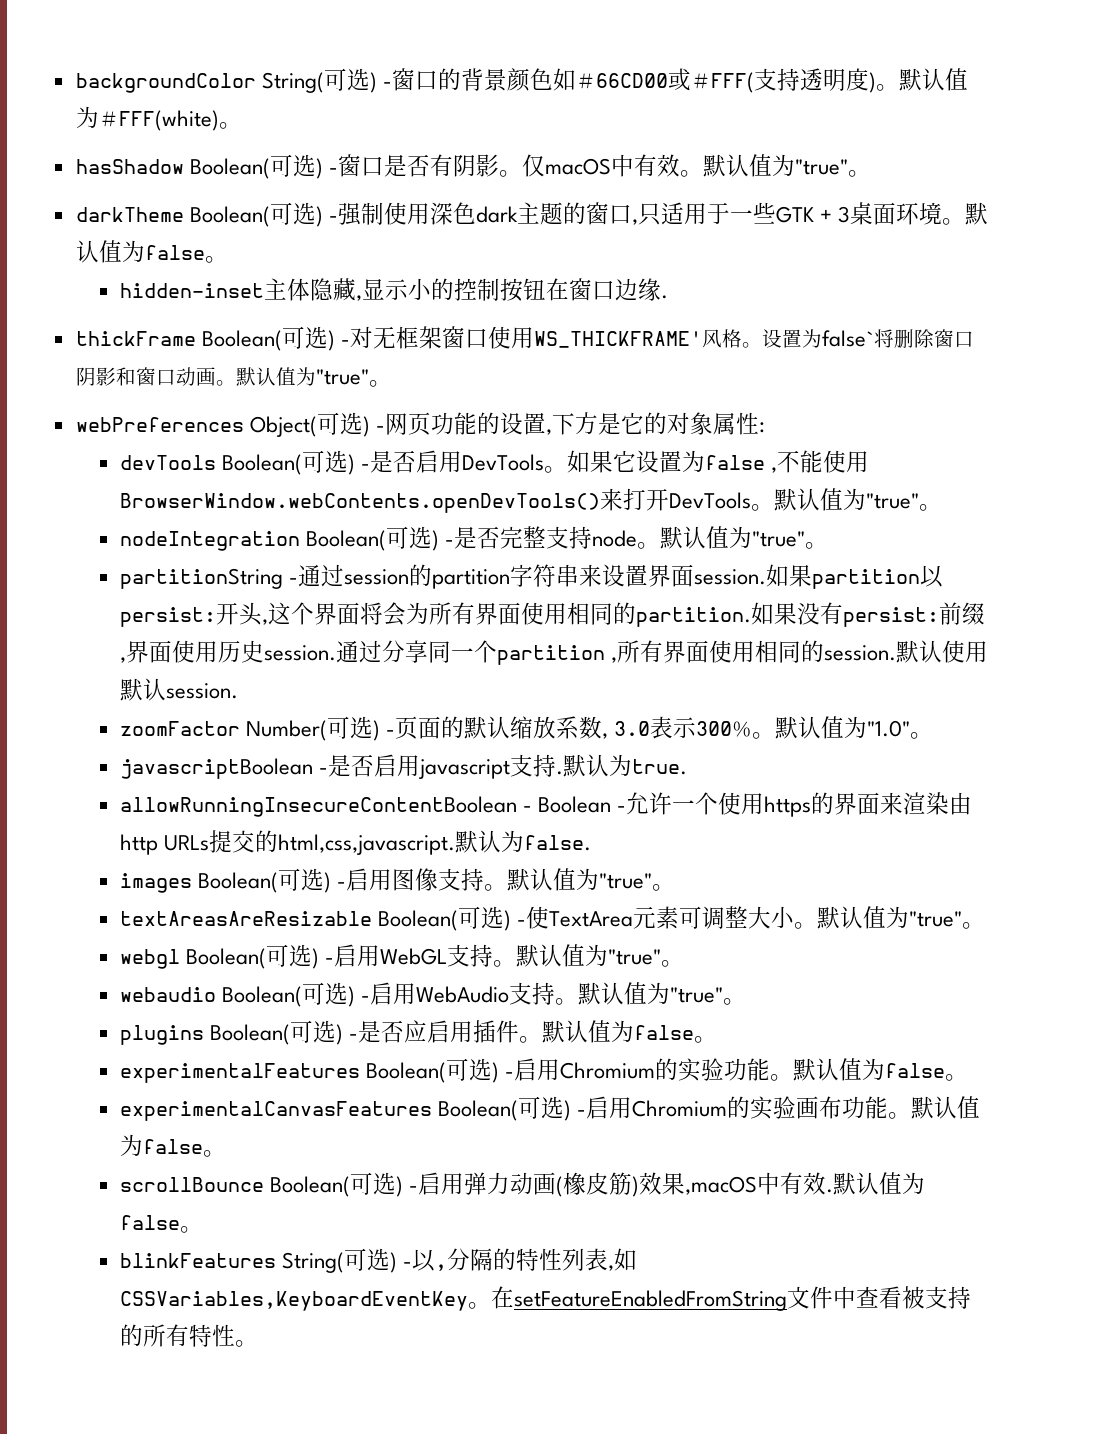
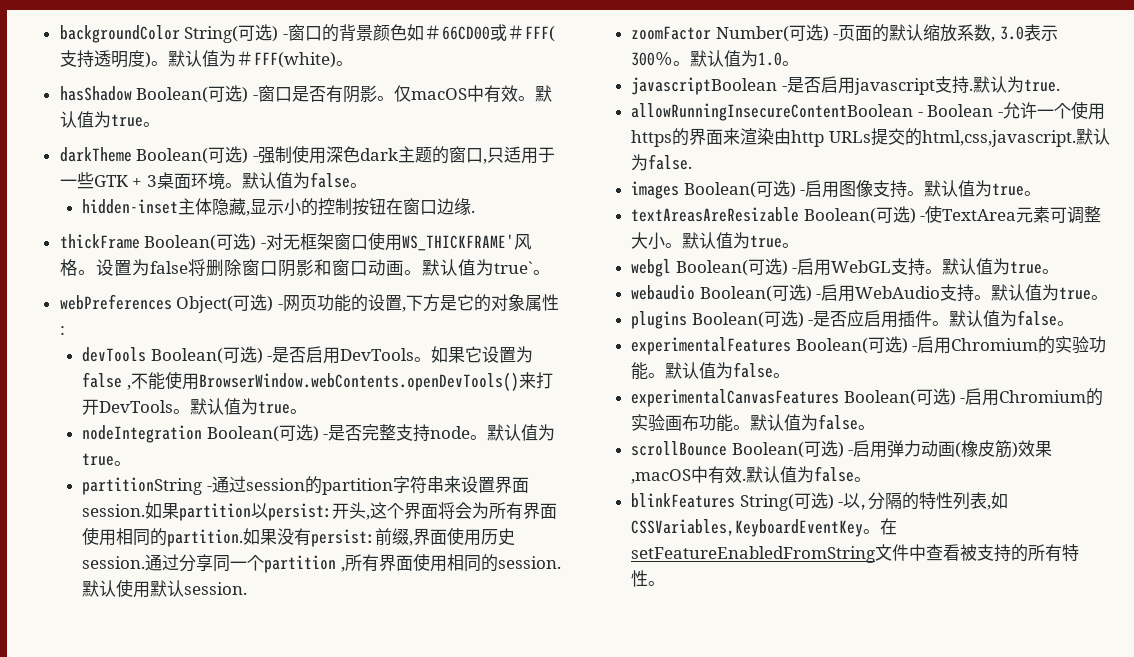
[794,159,848,175] "true" -> [110,114,143,127] true
[821,330,874,347] false` -> [149,261,188,274] false
[315,369,369,385] "true" -> [493,261,533,274] true`
[865,493,919,509] "true" -> [258,401,291,414] true
[752,531,806,547] "true" -> [82,453,115,466] true
[867,720,911,737] "1.0" -> [758,52,783,66] 1.0
[599,873,653,889] "true" -> [992,183,1025,196] true
[909,911,963,927] "true" -> [750,235,783,248] true
[608,949,662,965] "true" -> [1010,261,1043,274] true
[670,987,724,1003] "true" -> [1059,287,1092,300] true

